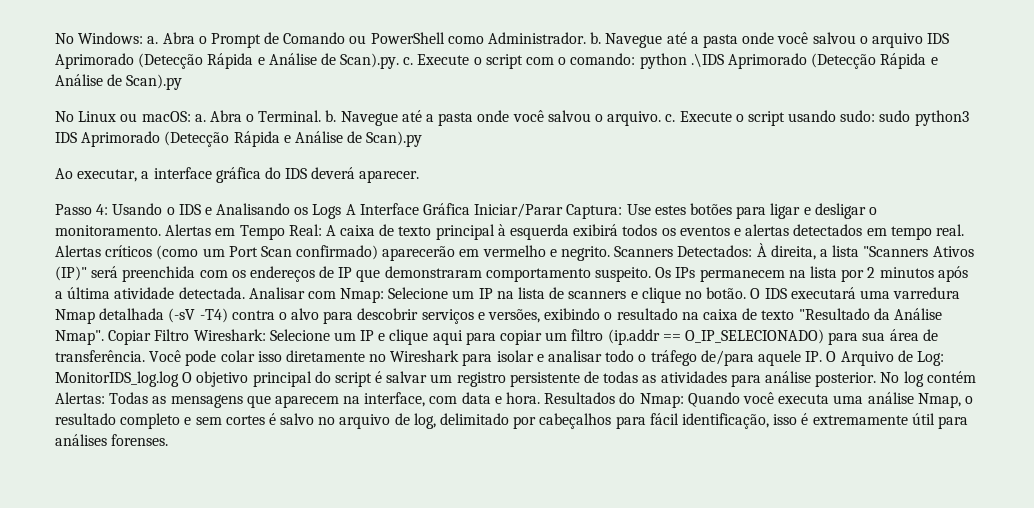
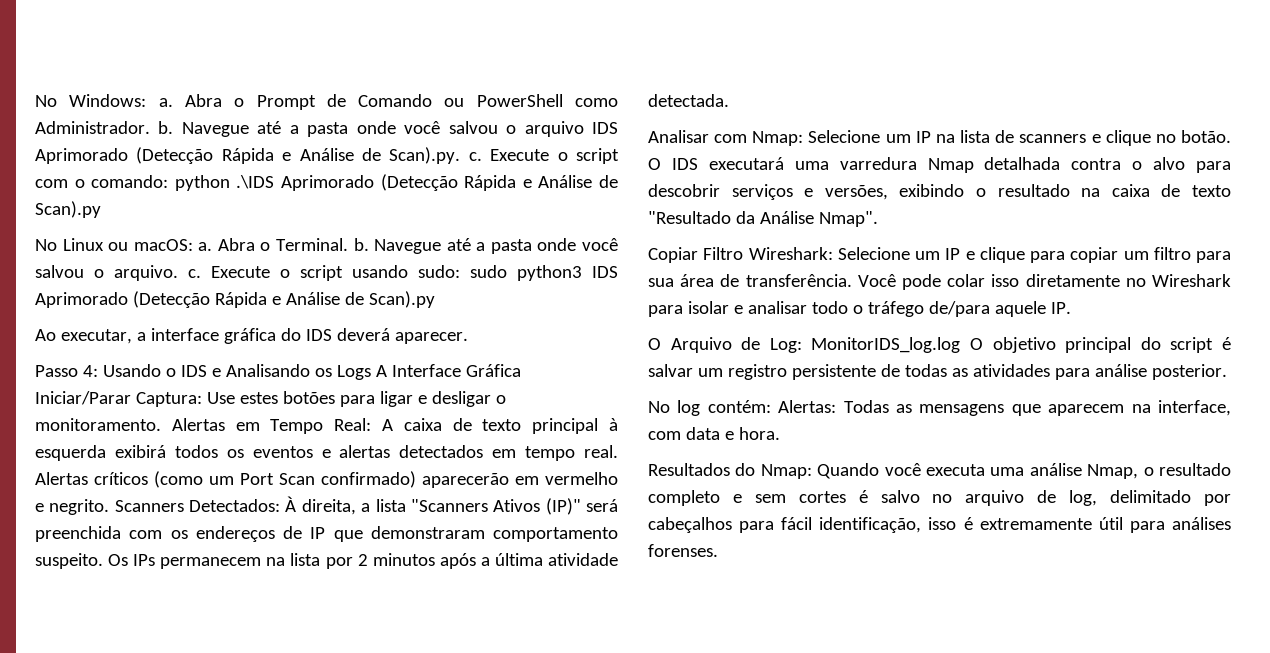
(245, 293) none -> (729, 100) //
[168,308,228,323] (-sV -T4) -> (1061, 163) none
(104, 337) none -> (878, 219) //
[432,330,463,345] aqui -> (1025, 255) none
[607,329,824,345] (ip.addr == O_IP_SELECIONADO) -> (1191, 253) none
(823, 356) none -> (1071, 308) //
(877, 379) none -> (1227, 372) //
[926,371,976,383] contém -> [707,400,771,413] contém:
(541, 398) none -> (780, 433) //

